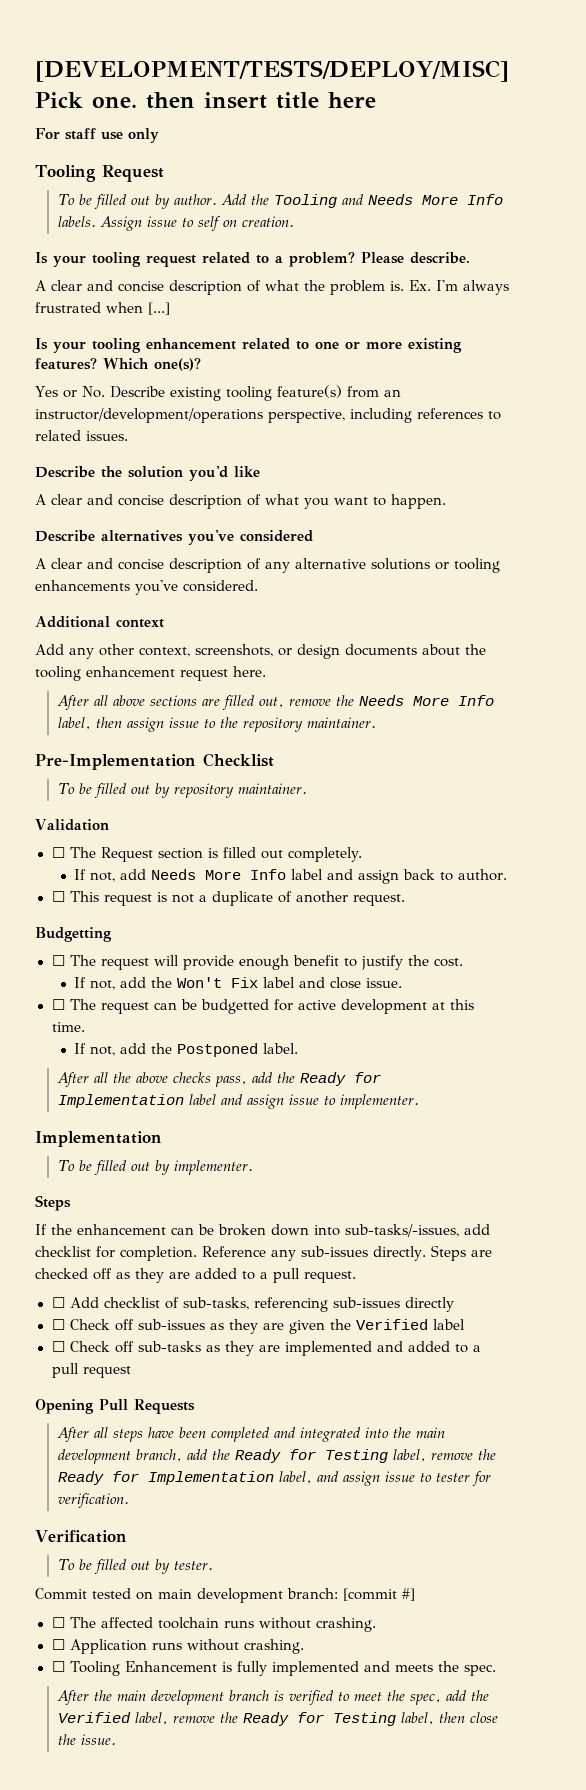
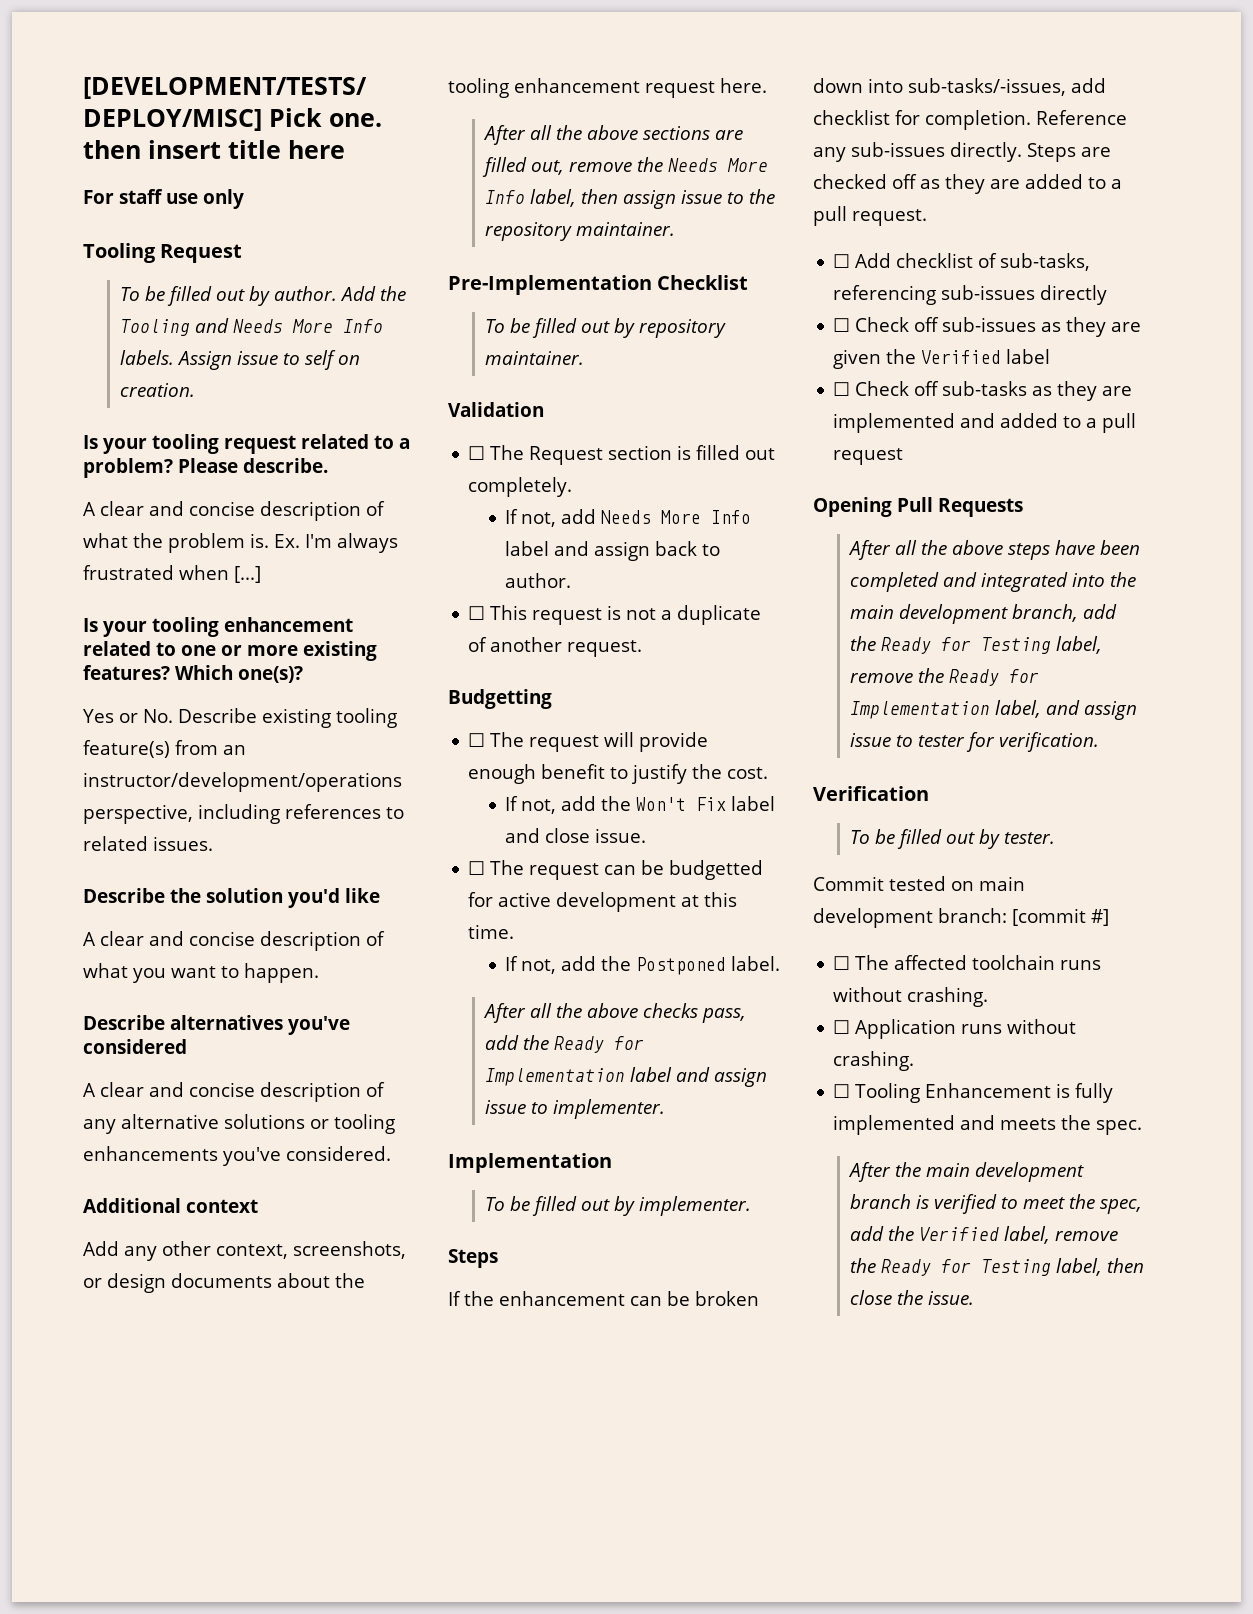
(108, 700) none -> [555,125,582,140] the
(108, 1432) none -> [920,540,1003,555] the above

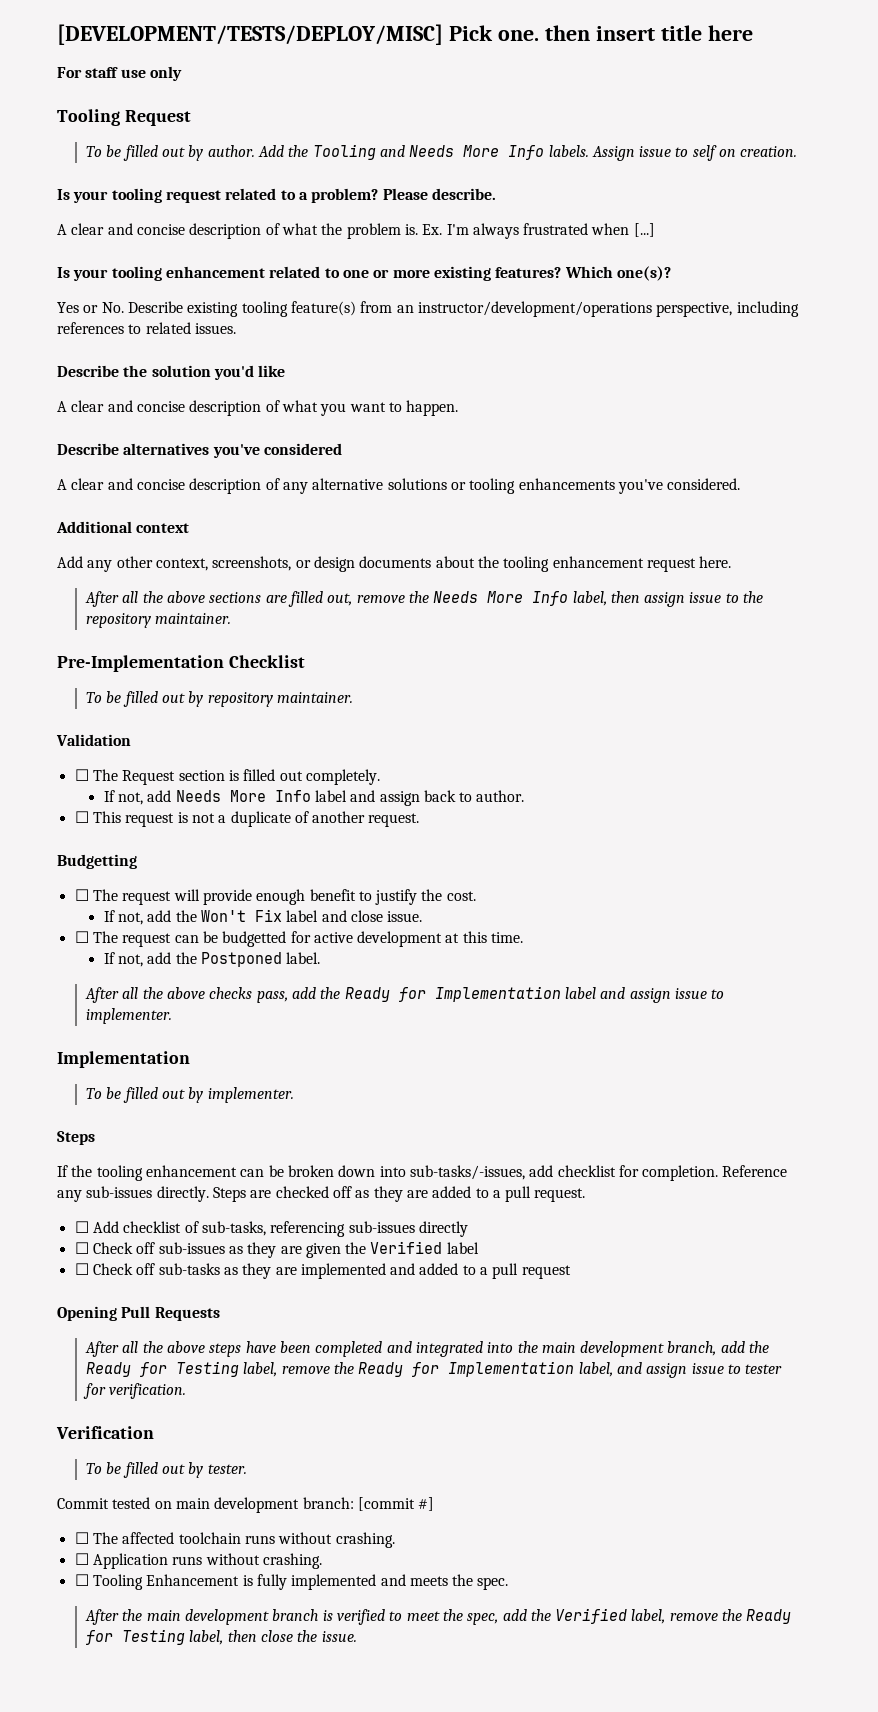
(494, 1298) none -> [96,1165,143,1181] tooling

